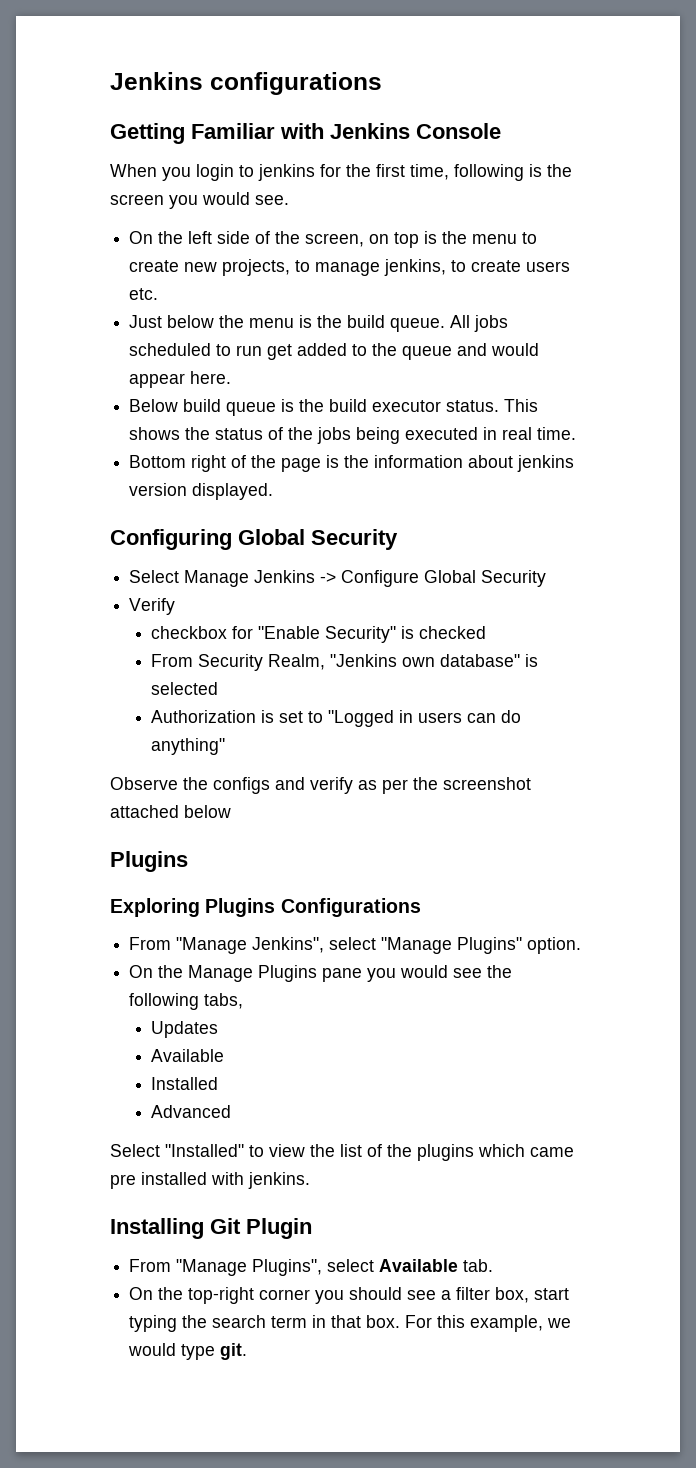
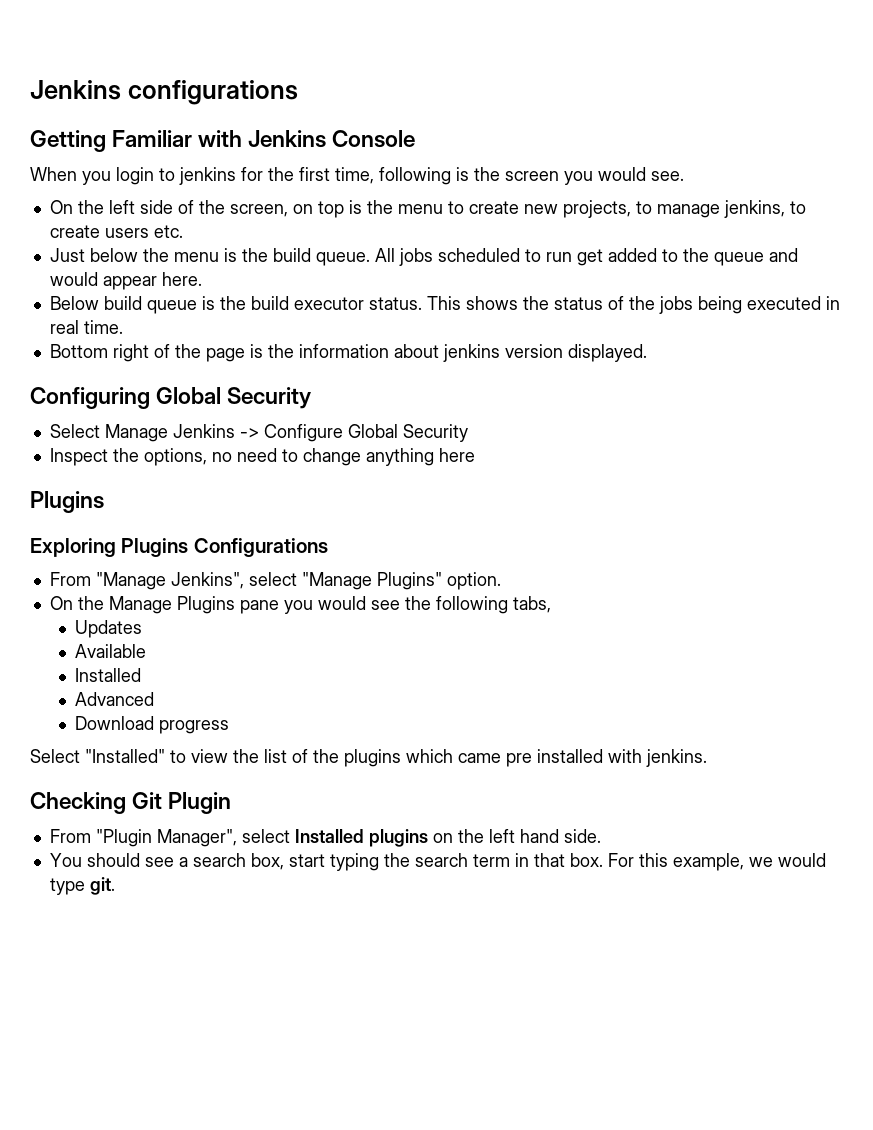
[129,598,176,615] [151,626,487,643] [151,654,539,671] [151,682,219,695] [151,710,522,727] [151,738,226,755] [110,777,531,794] [110,805,231,818] Verify // checkbox for "Enable Security" is checked // From Security Realm, "Jenkins own database" is selected // Authorization is set to "Logged in users can do anything" // Observe the configs and verify as per the screenshot attached below -> [49,448,475,466] Inspect the options, no need to change anything here
(232, 1111) none -> [75,716,230,734] // Download progress
[110,1218,204,1239] Installing -> [30,792,126,814] Checking
[176,1259,494,1276] [129,1287,345,1304] "Manage Plugins", select Available tab. // On the top-right corner you -> [95,829,601,847] [49,853,82,867] "Plugin Manager", select Installed plugins on the left hand side. // You
[456,1287,491,1300] filter -> [192,853,246,867] search

